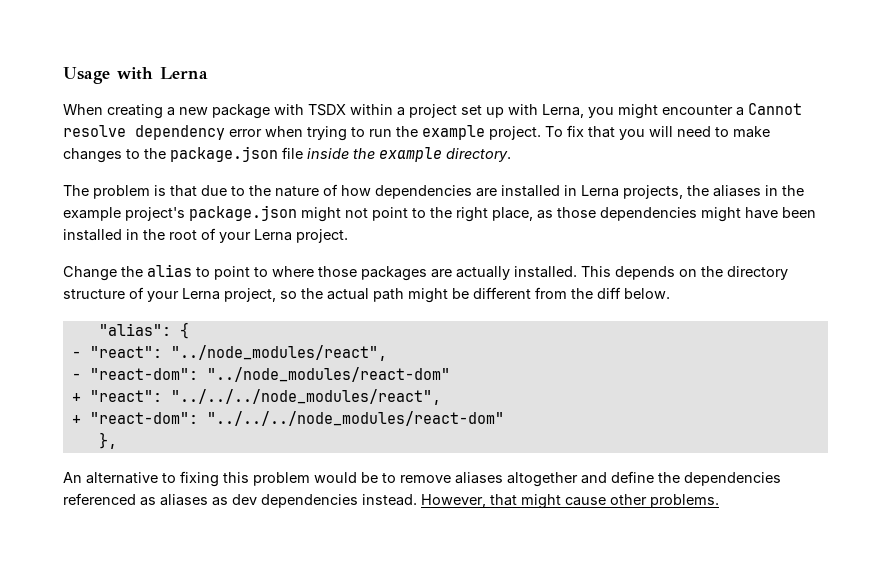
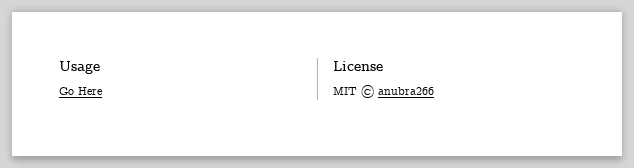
[117,67,208,80] [63,103,802,119] [63,125,770,141] [63,146,511,163] [63,184,804,199] [63,205,816,222] [63,228,348,243] [63,264,788,281] [63,287,670,303] [98,322,189,339] [71,345,387,361] [71,367,450,382] [71,389,441,405] [71,411,504,426] [98,432,117,449] [63,471,781,487] [63,493,719,509] with Lerna // When creating a new package with TSDX within a project set up with Lerna, you might encounter a Cannot resolve dependency error when trying to run the example project. To fix that you will need to make changes to the package.json file inside the example directory. // The problem is that due to the nature of how dependencies are installed in Lerna projects, the aliases in the example project's package.json might not point to the right place, as those dependencies might have been installed in the root of your Lerna project. // Change the alias to point to where those packages are actually installed. This depends on the directory structure of your Lerna project, so the actual path might be different from the diff below. // "alias": { // - "react": "../node_modules/react", // - "react-dom": "../node_modules/react-dom" // + "react": "../../../node_modules/react", // + "react-dom": "../../../node_modules/react-dom" // }, // An alternative to fixing this problem would be to remove aliases altogether and define the dependencies referenced as aliases as dev dependencies instead. However, that might cause other problems. -> [59,87,102,95] [333,61,383,71] [333,85,434,98] // Go Here // License // MIT © anubra266

